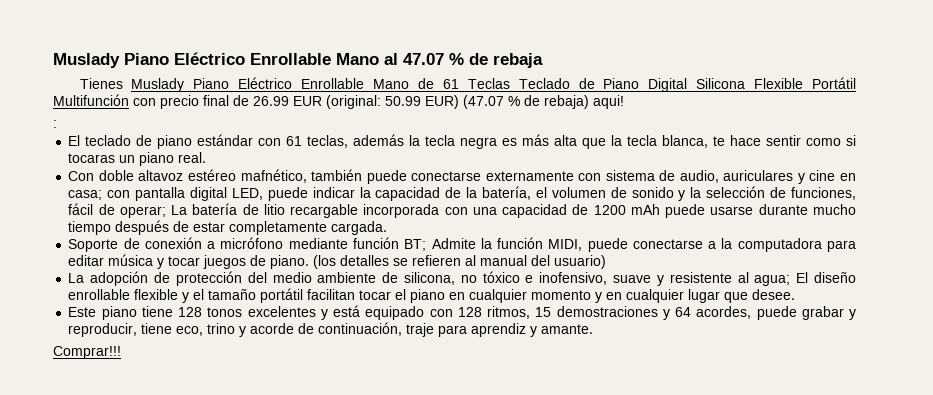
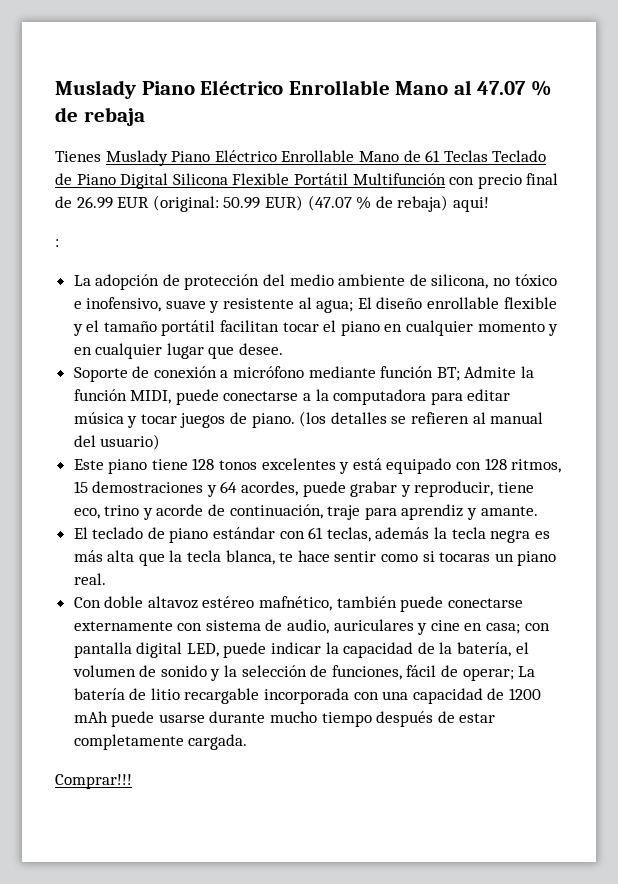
(57, 124) none -> [73,274,557,290] [73,297,557,313] [72,320,559,336] [73,343,284,359] [73,366,535,382] [73,389,511,405] [73,411,544,428] [73,434,161,450] [73,458,562,474] [73,481,535,497] [73,504,538,520] // La adopción de protección del medio ambiente de silicona, no tóxico e inofensivo, suave y resistente al agua; El diseño enrollable flexible y el tamaño portátil facilitan tocar el piano en cualquier momento y en cualquier lugar que desee. // Soporte de conexión a micrófono mediante función BT; Admite la función MIDI, puede conectarse a la computadora para editar música y tocar juegos de piano. (los detalles se refieren al manual del usuario) // Este piano tiene 128 tonos excelentes y está equipado con 128 ritmos, 15 demostraciones y 64 acordes, puede grabar y reproducir, tiene eco, trino y acorde de continuación, traje para aprendiz y amante.
[68,237,856,252] [68,254,607,269] [68,271,856,286] [68,288,796,303] [68,305,856,320] [68,322,594,337] // Soporte de conexión a micrófono mediante función BT; Admite la función MIDI, puede conectarse a la computadora para editar música y tocar juegos de piano. (los detalles se refieren al manual del usuario) // La adopción de protección del medio ambiente de silicona, no tóxico e inofensivo, suave y resistente al agua; El diseño enrollable flexible y el tamaño portátil facilitan tocar el piano en cualquier momento y en cualquier lugar que desee. // Este piano tiene 128 tonos excelentes y está equipado con 128 ritmos, 15 demostraciones y 64 acordes, puede grabar y reproducir, tiene eco, trino y acorde de continuación, traje para aprendiz y amante. -> (248, 742) none

